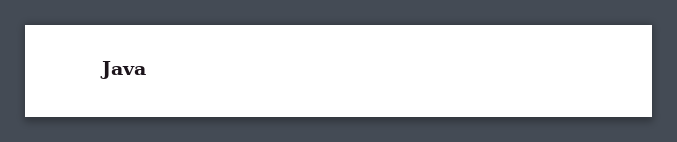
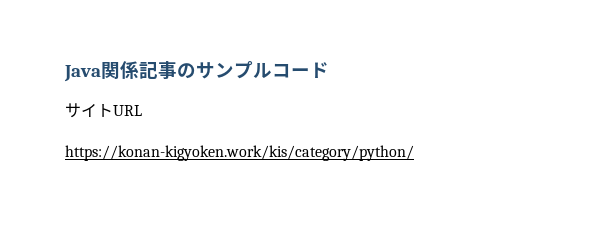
(146, 70) none -> [101,61,329,79] [65,103,142,118] [65,145,414,161] 関係記事のサンプルコード // サイトURL // https://konan-kigyoken.work/kis/category/python/

